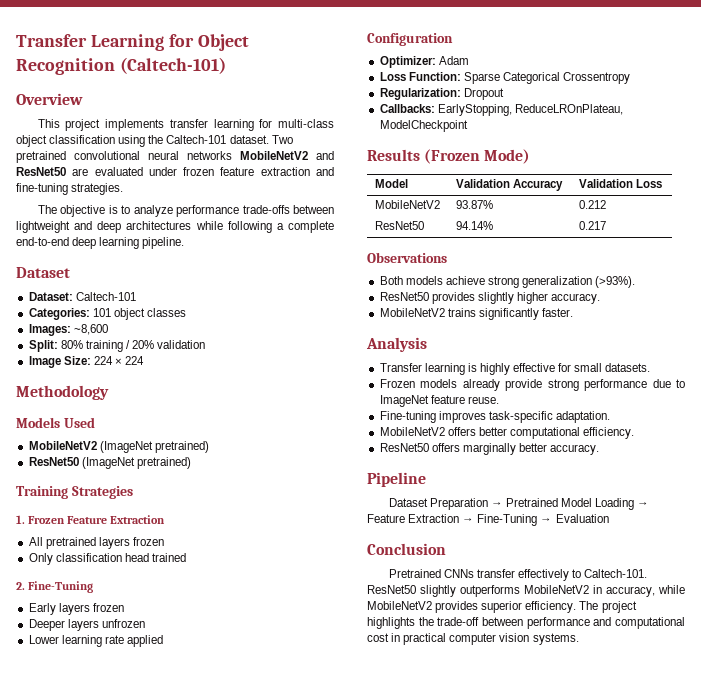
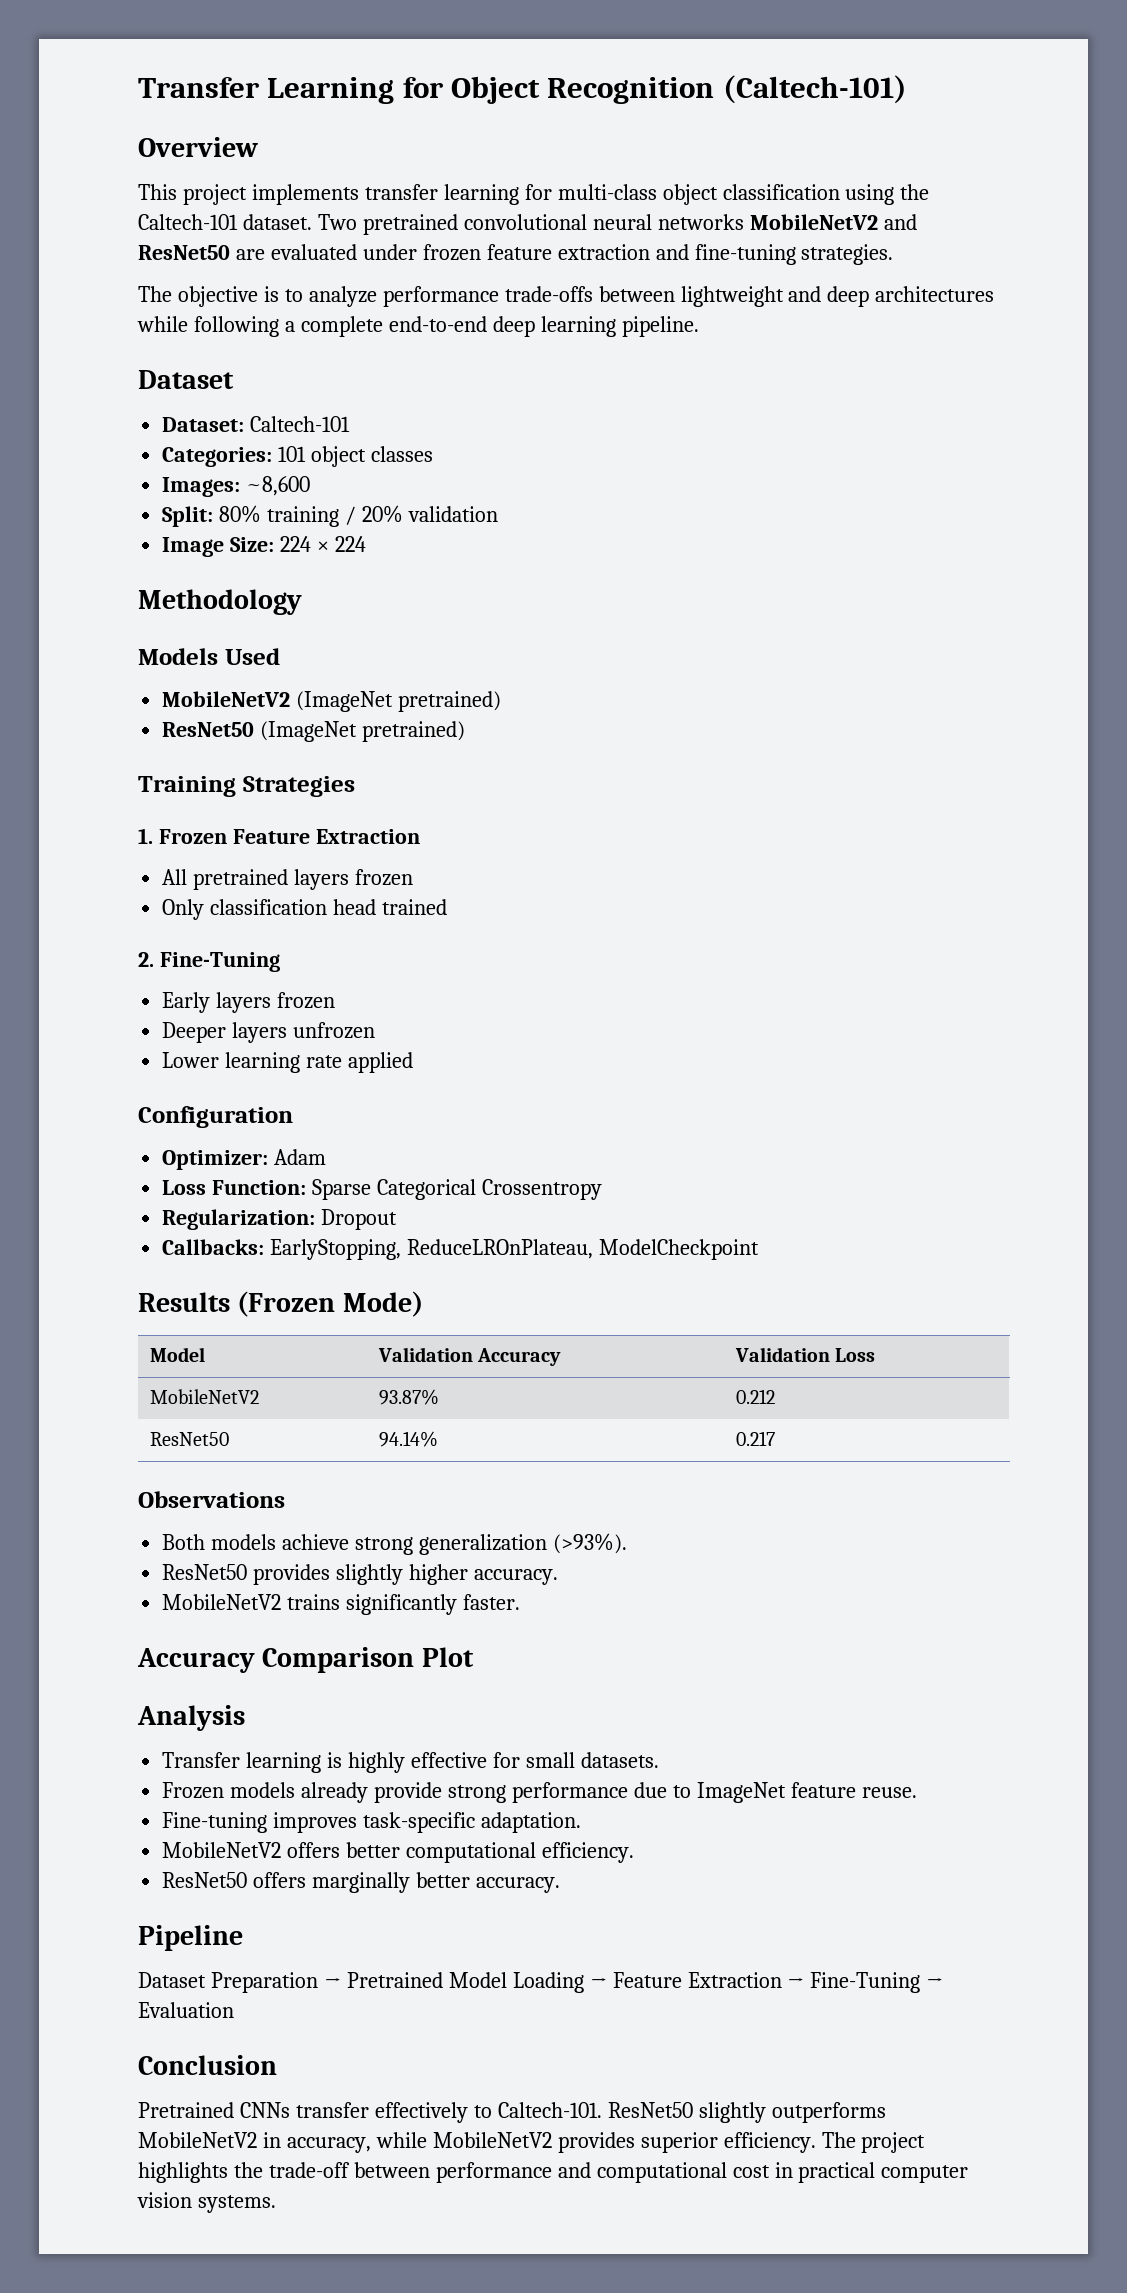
(573, 312) none -> [137,1647,474,1673] // Accuracy Comparison Plot

